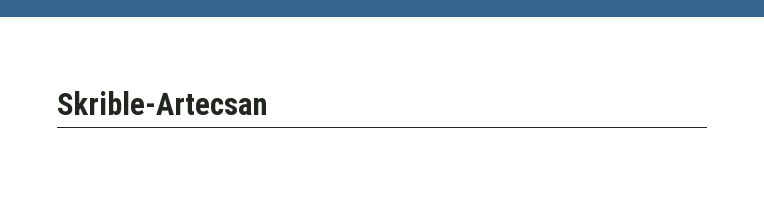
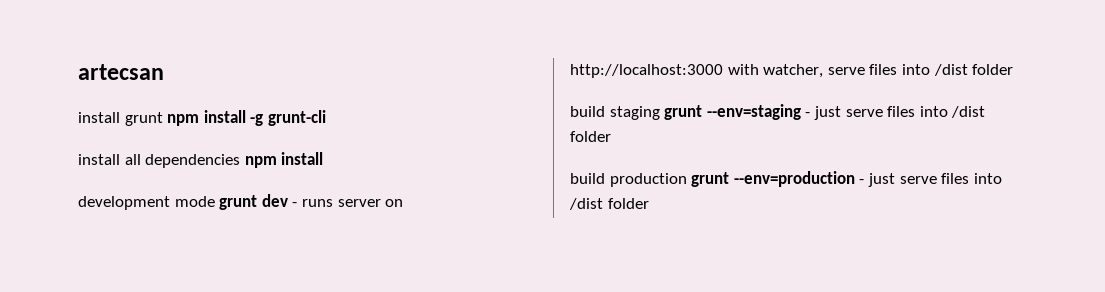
[57,91,268,115] Skrible-Artecsan -> [78,64,164,80] [78,110,326,126] [78,152,324,168] [78,194,404,210] [570,64,1014,78] [570,104,986,120] [570,131,611,142] [570,171,1002,187] [569,198,649,210] artecsan // install grunt npm install -g grunt-cli // install all dependencies npm install // development mode grunt dev - runs server on http://localhost:3000 with watcher, serve files into /dist folder // build staging grunt --env=staging - just serve files into /dist folder // build production grunt --env=production - just serve files into /dist folder

